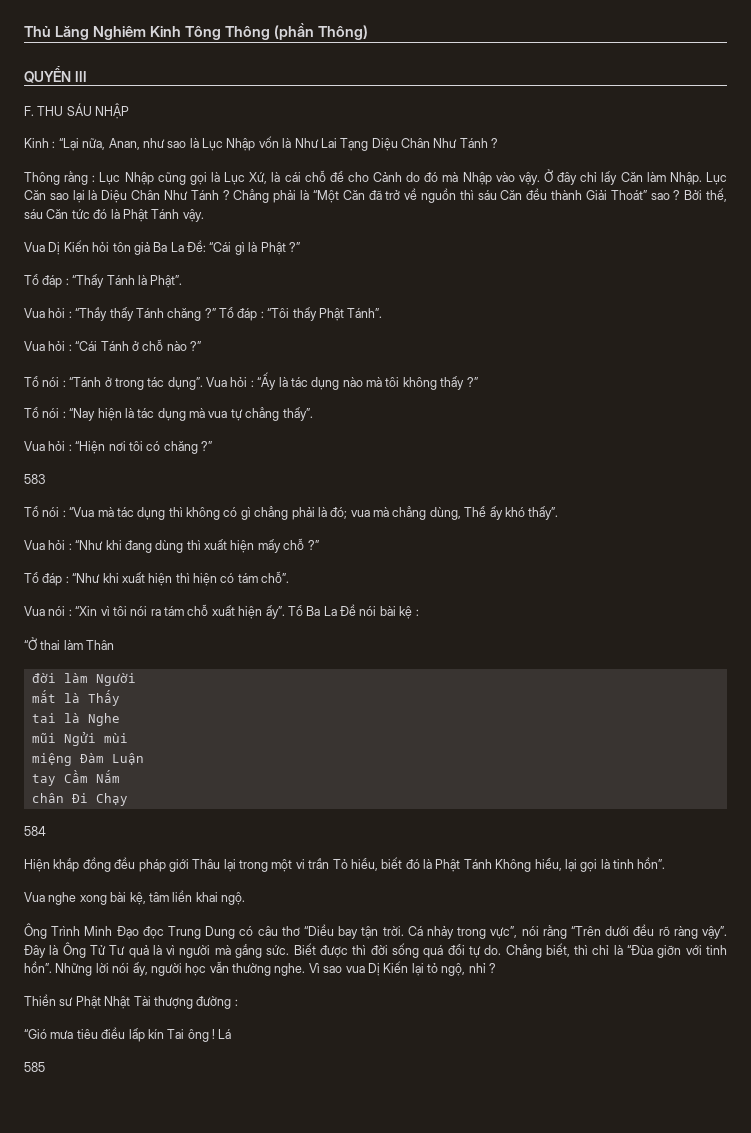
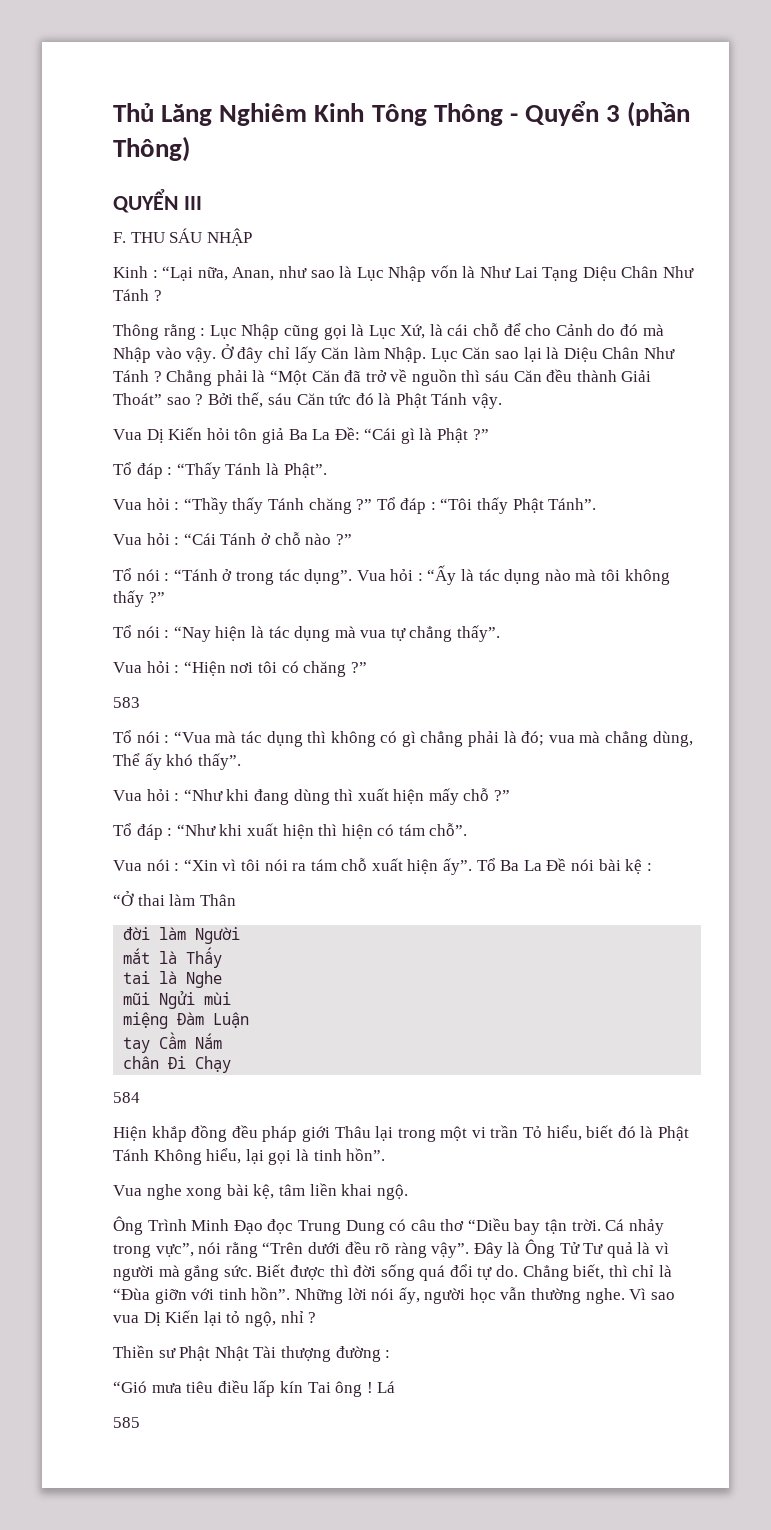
(271, 33) none -> [509,101,621,126] - Quyển 3

